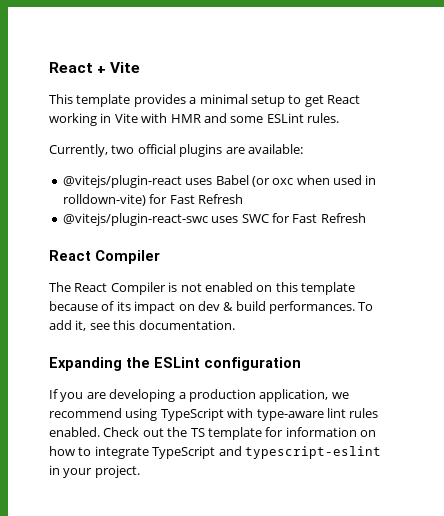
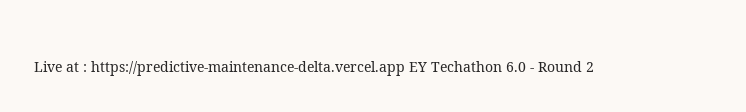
[49,62,141,73] [49,94,360,107] [49,113,339,126] [49,144,303,157] [62,175,377,188] [62,194,243,206] [62,213,366,226] [49,250,160,264] [49,282,355,295] [49,301,374,314] [49,320,235,331] [49,357,301,371] [49,389,349,402] [49,408,379,421] [49,427,376,440] [49,446,381,459] [49,465,140,478] React + Vite // This template provides a minimal setup to get React working in Vite with HMR and some ESLint rules. // Currently, two official plugins are available: // @vitejs/plugin-react uses Babel (or oxc when used in rolldown-vite) for Fast Refresh // @vitejs/plugin-react-swc uses SWC for Fast Refresh // React Compiler // The React Compiler is not enabled on this template because of its impact on dev & build performances. To add it, see this documentation. // Expanding the ESLint configuration // If you are developing a production application, we recommend using TypeScript with type-aware lint rules enabled. Check out the TS template for information on how to integrate TypeScript and typescript-eslint in your project. -> [34,61,594,76] Live at : https://predictive-maintenance-delta.vercel.app EY Techathon 6.0 - Round 2

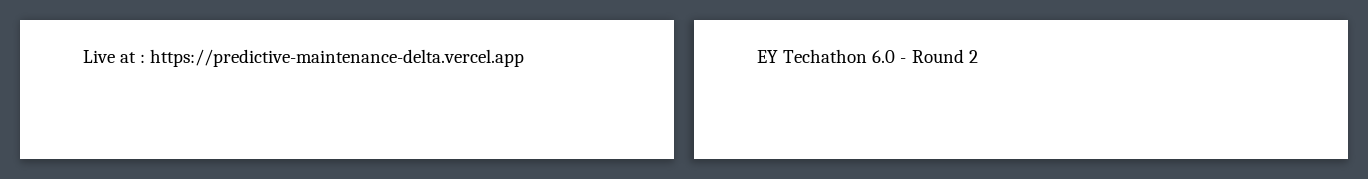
(405, 68) none -> (525, 58) //

